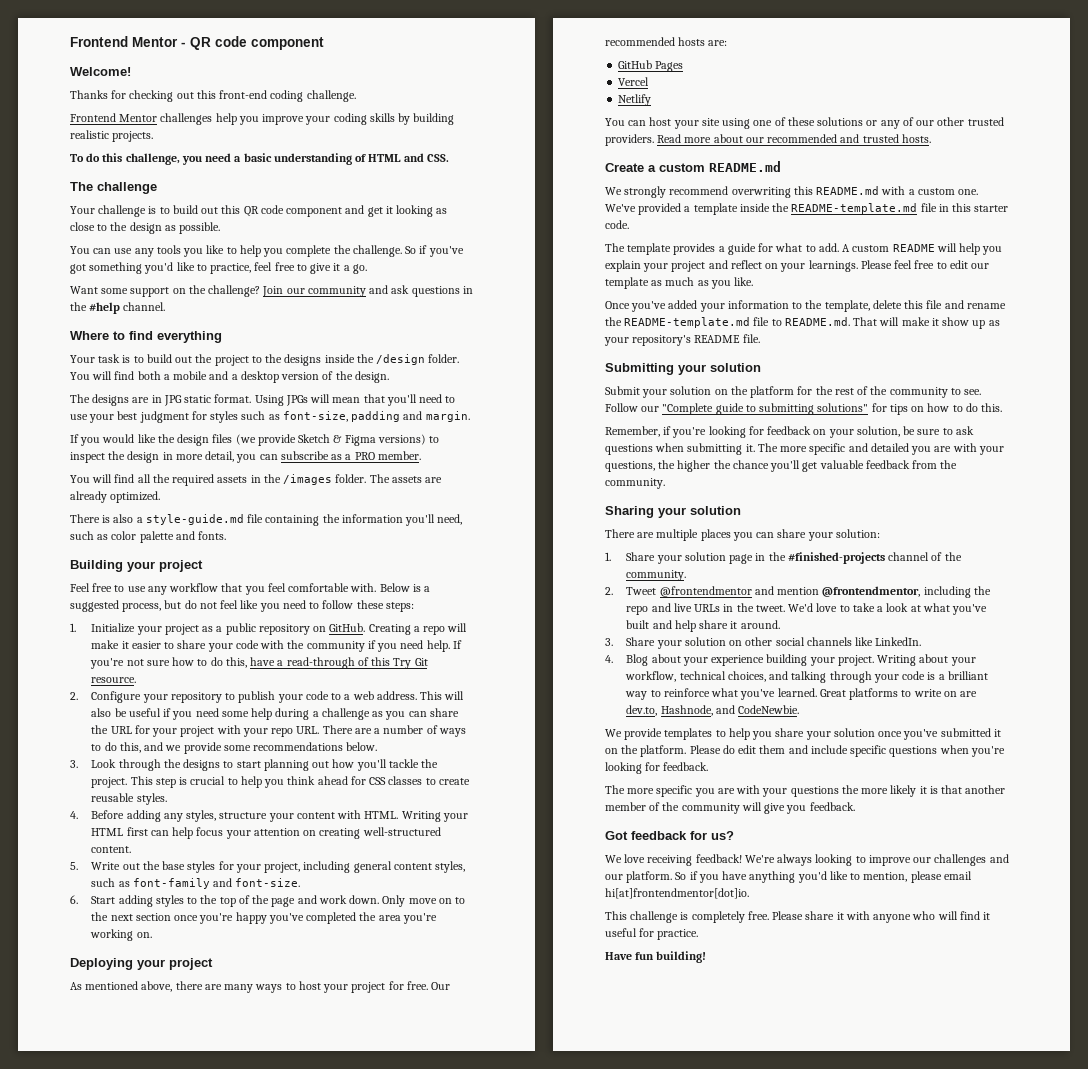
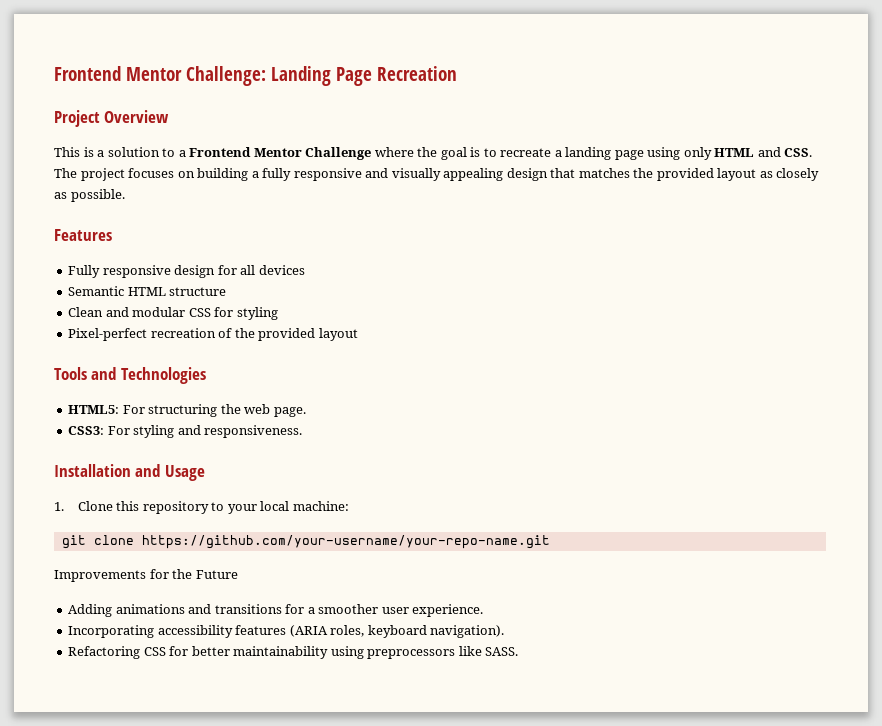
[70,36,324,50] [70,67,131,76] [70,90,356,102] [70,113,455,125] [70,130,154,142] [70,153,449,165] [70,182,157,194] [70,205,448,217] [70,222,221,234] [70,245,464,257] [70,262,367,274] [70,285,473,297] [70,302,166,314] [70,331,222,343] [70,354,460,366] [70,371,389,383] [70,394,456,406] [70,411,470,423] [70,434,440,446] [70,451,421,463] [70,474,443,486] [70,491,161,503] [70,514,463,526] [70,531,227,543] [70,560,203,572] [70,583,431,595] [70,600,414,612] [70,623,468,635] [91,640,462,652] [90,657,428,669] [91,677,137,683] [70,691,465,703] [91,708,459,720] [91,725,466,737] [91,742,378,754] [70,759,439,771] [91,776,470,788] [91,793,167,805] [70,810,468,822] [91,827,441,839] [91,846,132,853] [70,861,466,873] [91,878,301,889] [70,895,465,907] [91,912,437,924] [90,929,152,941] [70,958,213,970] [70,981,451,993] [605,37,728,46] [618,60,684,72] [618,77,650,86] [618,94,652,106] [605,117,1004,129] [605,134,931,146] [605,161,781,172] [605,186,979,198] [605,203,1009,215] [605,220,629,229] [605,243,1003,255] [605,260,990,272] [605,277,754,289] [605,300,1006,312] [605,317,1000,329] [604,334,760,346] [605,363,761,375] [605,386,982,398] [605,403,1003,415] [605,426,974,438] [605,443,1004,455] [605,460,958,472] [605,478,665,489] [605,506,741,518] [605,529,880,541] [605,552,962,564] [626,570,687,581] [605,586,991,598] [626,603,987,615] [626,620,780,632] [605,637,922,649] [605,654,976,666] [625,671,988,683] [625,688,978,700] [626,705,800,716] [605,728,1001,740] [605,745,1005,757] [605,762,709,774] [605,785,1006,797] [605,802,855,814] [605,831,734,840] [605,854,1009,866] [605,871,972,883] [605,888,749,899] [605,911,991,923] [605,928,699,940] [605,951,707,963] Frontend Mentor - QR code component // Welcome! // Thanks for checking out this front-end coding challenge. // Frontend Mentor challenges help you improve your coding skills by building realistic projects. // To do this challenge, you need a basic understanding of HTML and CSS. // The challenge // Your challenge is to build out this QR code component and get it looking as close to the design as possible. // You can use any tools you like to help you complete the challenge. So if you've got something you'd like to practice, feel free to give it a go. // Want some support on the challenge? Join our community and ask questions in the #help channel. // Where to find everything // Your task is to build out the project to the designs inside the /design folder. You will find both a mobile and a desktop version of the design. // The designs are in JPG static format. Using JPGs will mean that you'll need to use your best judgment for styles such as font-size, padding and margin. // If you would like the design files (we provide Sketch & Figma versions) to inspect the design in more detail, you can subscribe as a PRO member. // You will find all the required assets in the /images folder. The assets are already optimized. // There is also a style-guide.md file containing the information you'll need, such as color palette and fonts. // Building your project // Feel free to use any workflow that you feel comfortable with. Below is a suggested process, but do not feel like you need to follow these steps: // 1. Initialize your project as a public repository on GitHub. Creating a repo will make it easier to share your code with the community if you need help. If you're not sure how to do this, have a read-through of this Try Git resource. // 2. Configure your repository to publish your code to a web address. This will also be useful if you need some help during a challenge as you can share the URL for your project with your repo URL. There are a number of ways to do this, and we provide some recommendations below. // 3. Look through the designs to start planning out how you'll tackle the project. This step is crucial to help you think ahead for CSS classes to create reusable styles. // 4. Before adding any styles, structure your content with HTML. Writing your HTML first can help focus your attention on creating well-structured content. // 5. Write out the base styles for your project, including general content styles, such as font-family and font-size. // 6. Start adding styles to the top of the page and work down. Only move on to the next section once you're happy you've completed the area you're working on. // Deploying your project // As mentioned above, there are many ways to host your project for free. Our recommended hosts are: // GitHub Pages // Vercel // Netlify // You can host your site using one of these solutions or any of our other trusted providers. Read more about our recommended and trusted hosts. // Create a custom README.md // We strongly recommend overwriting this README.md with a custom one. We've provided a template inside the README-template.md file in this starter code. // The template provides a guide for what to add. A custom README will help you explain your project and reflect on your learnings. Please feel free to edit our template as much as you like. // Once you've added your information to the template, delete this file and rename the README-template.md file to README.md. That will make it show up as your repository's README file. // Submitting your solution // Submit your solution on the platform for the rest of the community to see. Follow our "Complete guide to submitting solutions" for tips on how to do this. // Remember, if you're looking for feedback on your solution, be sure to ask questions when submitting it. The more specific and detailed you are with your questions, the higher the chance you'll get valuable feedback from the community. // Sharing your solution // There are multiple places you can share your solution: // 1. Share your solution page in the #finished-projects channel of the community. // 2. Tweet @frontendmentor and mention @frontendmentor, including the repo and live URLs in the tweet. We'd love to take a look at what you've built and help share it around. // 3. Share your solution on other social channels like LinkedIn. // 4. Blog about your experience building your project. Writing about your workflow, technical choices, and talking through your code is a brilliant way to reinforce what you've learned. Great platforms to write on are dev.to, Hashnode, and CodeNewbie. // We provide templates to help you share your solution once you've submitted it on the platform. Please do edit them and include specific questions when you're looking for feedback. // The more specific you are with your questions the more likely it is that another member of the community will give you feedback. // Got feedback for us? // We love receiving feedback! We're always looking to improve our challenges and our platform. So if you have anything you'd like to mention, please email hi[at]frontendmentor[dot]io. // This challenge is completely free. Please share it with anyone who will find it useful for practice. // Have fun building! -> [54,66,457,86] [54,110,170,127] [54,147,813,160] [54,168,820,181] [54,189,125,202] [54,229,112,241] [68,265,305,278] [68,286,227,296] [68,307,278,320] [68,328,358,341] [54,367,206,384] [68,404,306,417] [68,425,303,438] [54,464,205,481] [54,501,349,514] [61,535,550,549] [54,569,238,582] [68,604,484,617] [68,625,505,638] [68,646,519,659] Frontend Mentor Challenge: Landing Page Recreation // Project Overview // This is a solution to a Frontend Mentor Challenge where the goal is to recreate a landing page using only HTML and CSS. The project focuses on building a fully responsive and visually appealing design that matches the provided layout as closely as possible. // Features // Fully responsive design for all devices // Semantic HTML structure // Clean and modular CSS for styling // Pixel-perfect recreation of the provided layout // Tools and Technologies // HTML5: For structuring the web page. // CSS3: For styling and responsiveness. // Installation and Usage // 1. Clone this repository to your local machine: // git clone https://github.com/your-username/your-repo-name.git // Improvements for the Future // Adding animations and transitions for a smoother user experience. // Incorporating accessibility features (ARIA roles, keyboard navigation). // Refactoring CSS for better maintainability using preprocessors like SASS.

